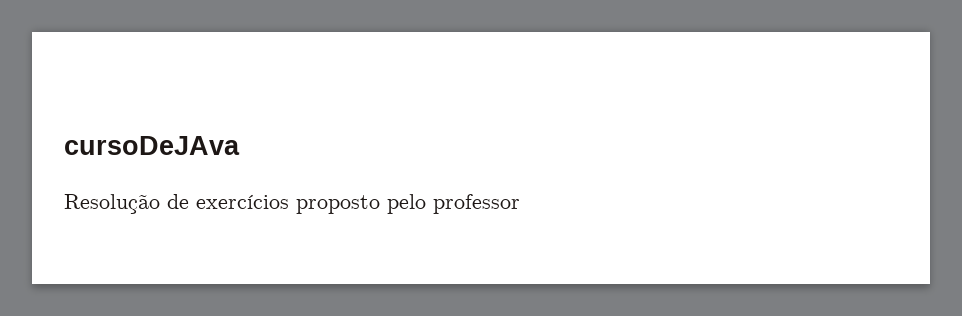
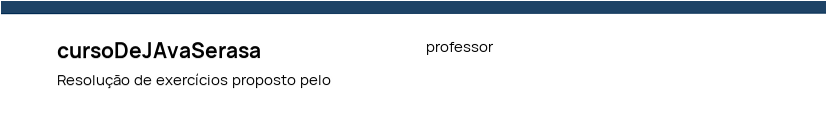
[64,136,240,155] cursoDeJAva -> [56,42,262,59] cursoDeJAvaSerasa

